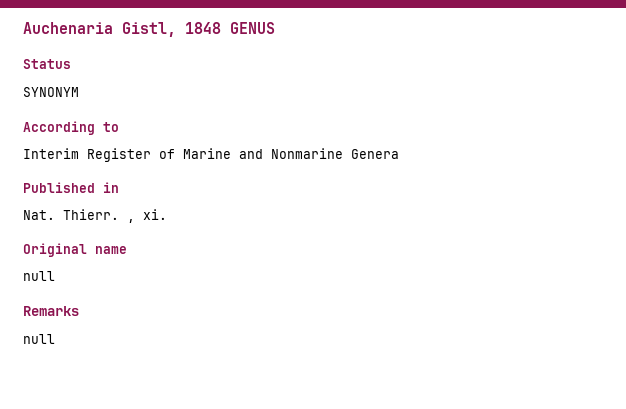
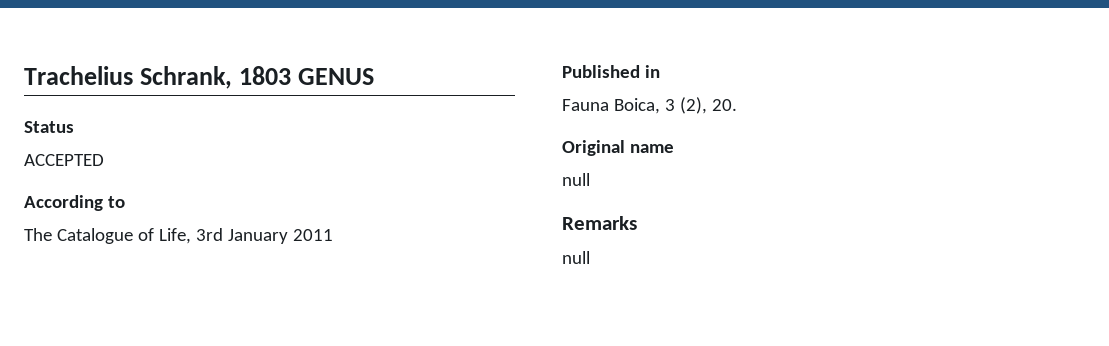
[23,22,221,37] Auchenaria Gistl, 1848 -> [24,66,292,89] Trachelius Schrank, 1803
[23,87,79,97] SYNONYM -> [24,154,104,166] ACCEPTED
[23,148,399,162] [23,182,119,193] [23,209,167,223] Interim Register of Marine and Nonmarine Genera // Published in // Nat. Thierr. , xi. -> [24,228,333,244] [562,65,660,78] [562,97,737,114] The Catalogue of Life, 3rd January 2011 // Published in // Fauna Boica, 3 (2), 20.

